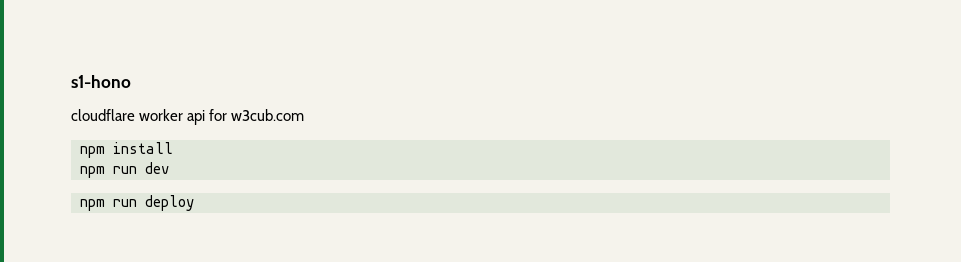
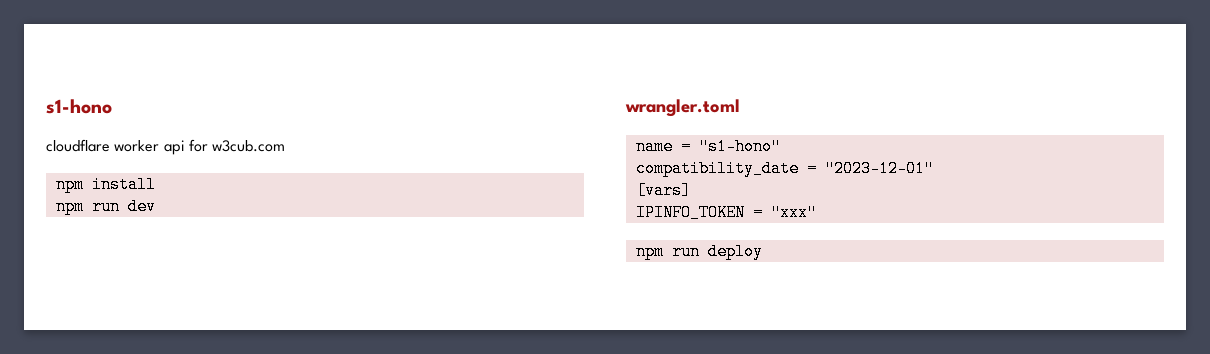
(169, 168) none -> [625,99,740,117] [635,138,781,155] [635,160,934,177] [635,182,691,199] [635,204,817,221] // wrangler.toml // name = "s1-hono" // compatibility_date = "2023-12-01" // [vars] // IPINFO_TOKEN = "xxx"

